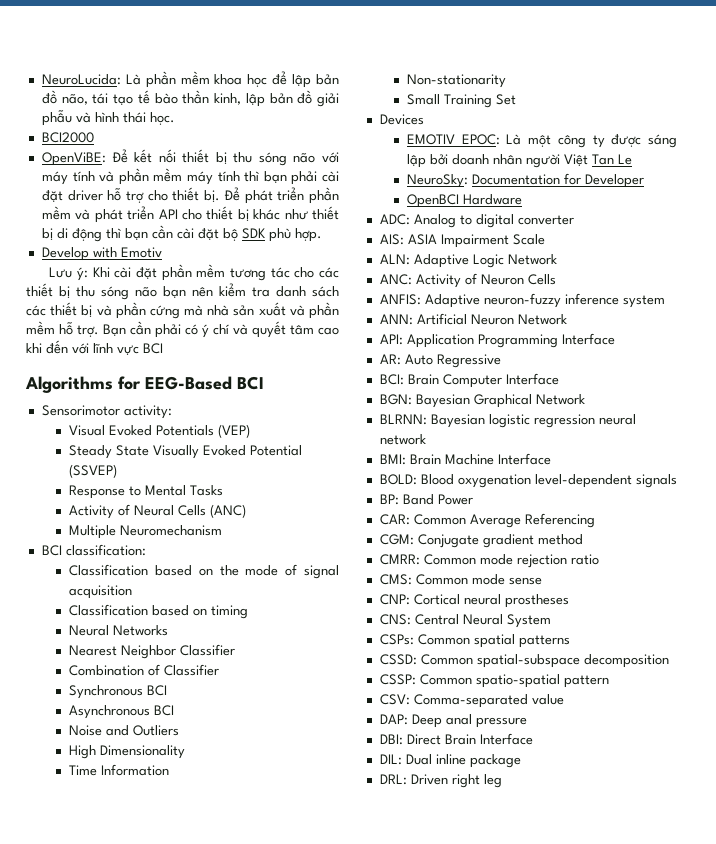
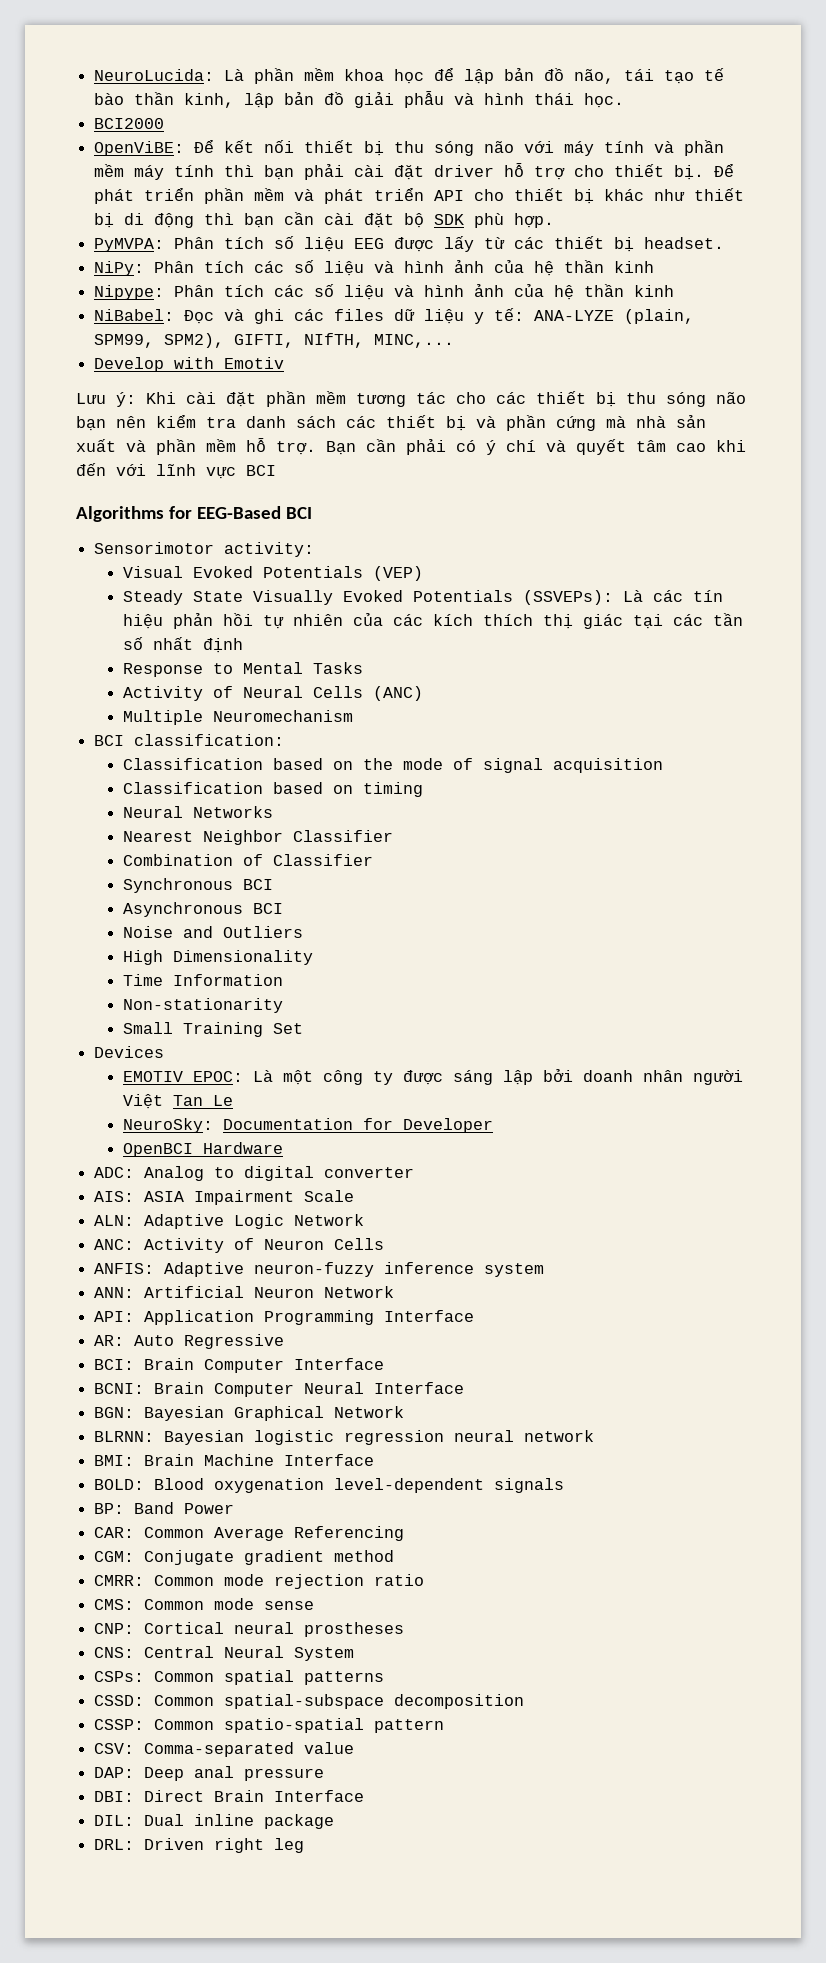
(322, 235) none -> [94,236,725,252] [94,260,655,276] [94,284,675,300] [94,308,695,324] [94,333,455,348] // PyMVPA: Phân tích số liệu EEG được lấy từ các thiết bị headset. // NiPy: Phân tích các số liệu và hình ảnh của hệ thần kinh // Nipype: Phân tích các số liệu và hình ảnh của hệ thần kinh // NiBabel: Đọc và ghi các files dữ liệu y tế: ANA-LYZE (plain, SPM99, SPM2), GIFTI, NIfTH, MINC,...
[250,445,303,456] [69,464,118,478] Potential (SSVEP) -> [412,590,723,605] [122,613,743,629] [122,637,243,653] Potentials (SSVEPs): Là các tín hiệu phản hồi tự nhiên của các kích thích thị giác tại các tần số nhất định
(559, 379) none -> [94,1382,465,1397] // BCNI: Brain Computer Neural Interface

